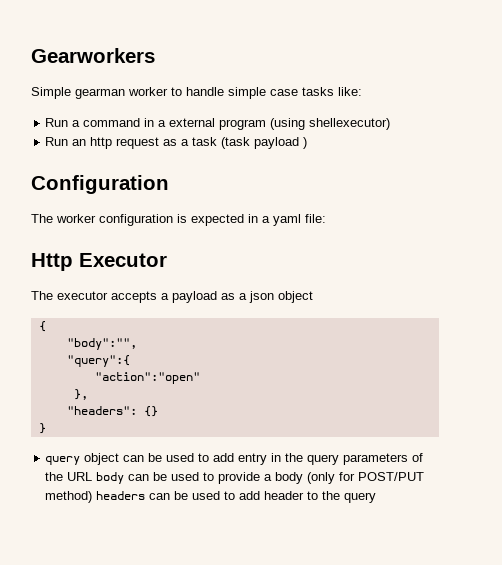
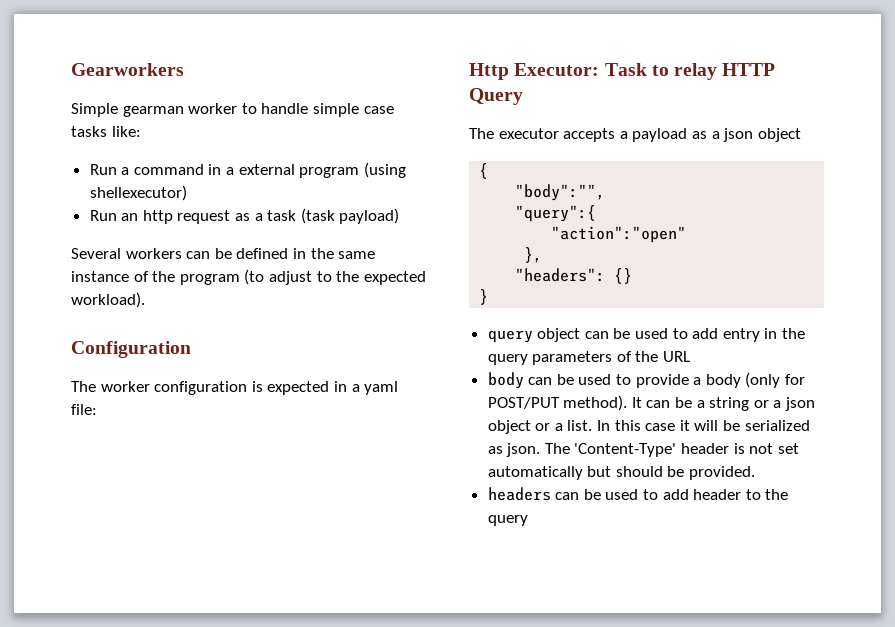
[254,137,308,149] payload ) -> [339,208,400,224] [71,248,376,259] [71,269,426,285] [71,292,145,308] payload) // Several workers can be defined in the same instance of the program (to adjust to the expected workload).
[79,253,167,267] Executor -> [514,63,776,80] [469,88,523,105] Executor: Task to relay HTTP Query
(93, 476) none -> (691, 356) //
[45,491,93,503] method) -> [563,395,816,411] [487,420,810,434] [487,443,799,457] [487,466,756,480] method). It can be a string or a json object or a list. In this case it will be serialized as json. The 'Content-Type' header is not set automatically but should be provided. //

